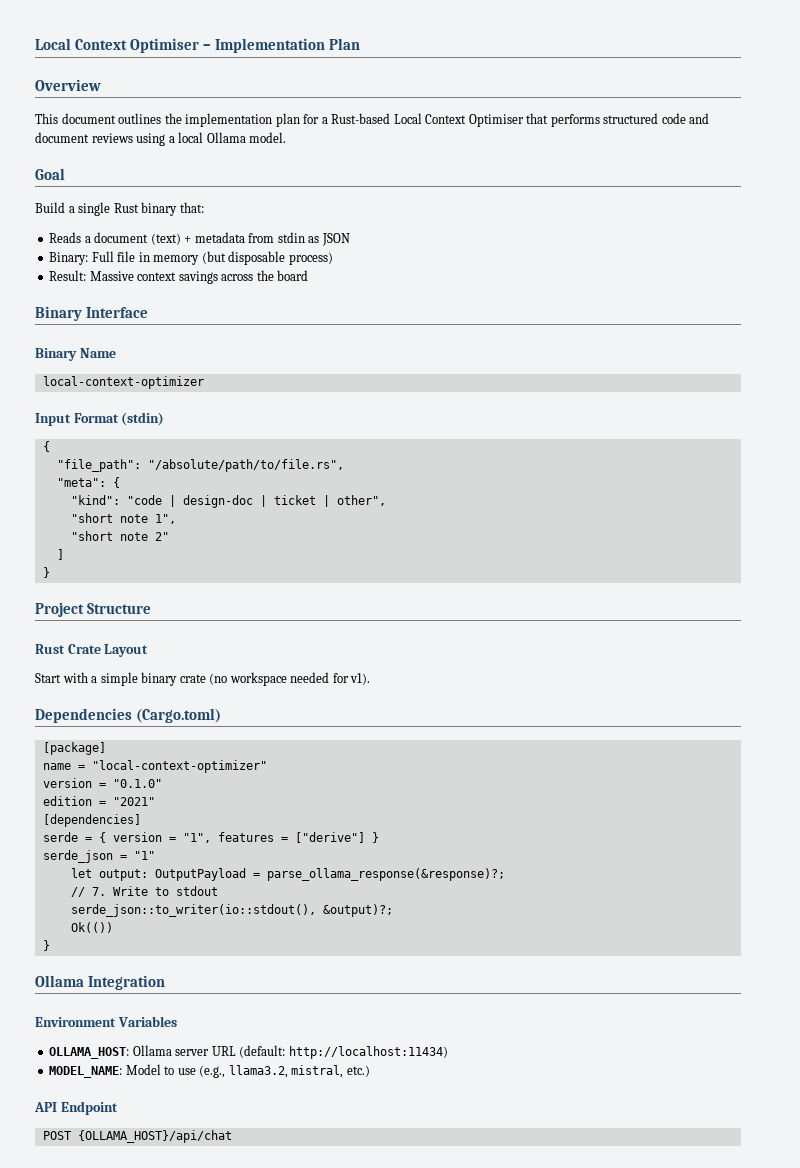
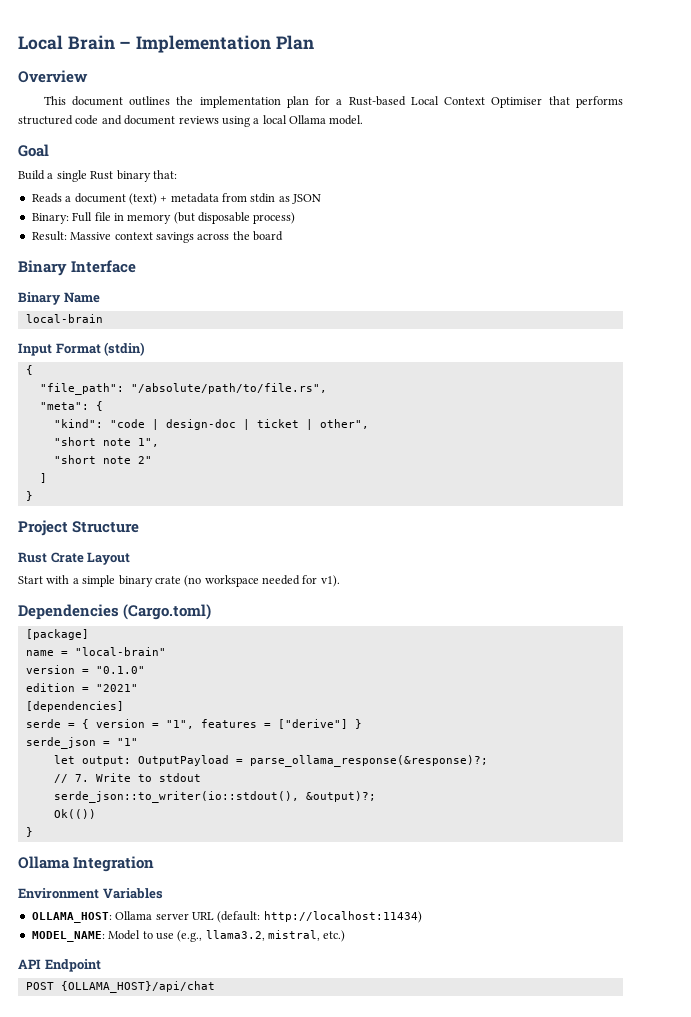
[35,38,200,53] Local Context Optimiser -> [18,35,115,50] Local Brain
[42,376,204,389] local-context-optimizer -> [25,314,103,323] local-brain
[91,760,267,773] "local-context-optimizer" -> [74,647,166,656] "local-brain"

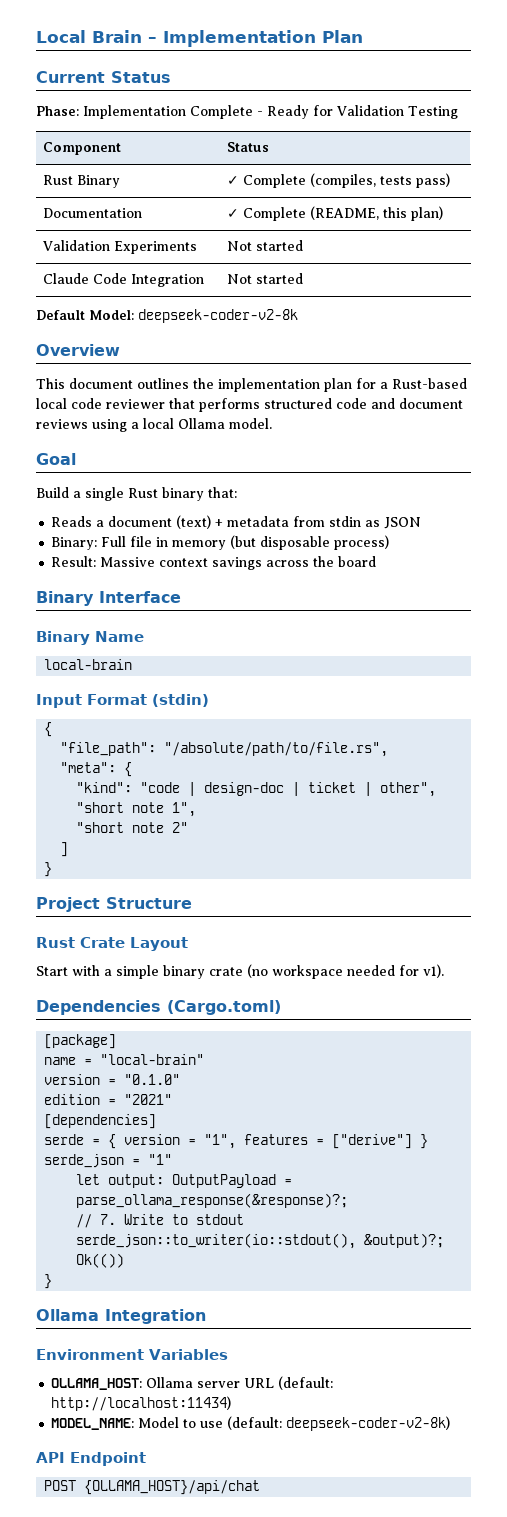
(314, 42) none -> [36,71,171,83] [36,105,458,119] [43,142,122,155] [227,142,270,152] [43,175,121,188] [227,173,451,188] [43,208,143,218] [227,206,444,221] [43,240,198,254] [227,240,304,251] [43,273,205,287] [227,273,304,284] [36,309,298,323] // Current Status // Phase: Implementation Complete - Ready for Validation Testing // Component | Status // Rust Binary | ✓ Complete (compiles, tests pass) // Documentation | ✓ Complete (README, this plan) // Validation Experiments | Not started // Claude Code Integration | Not started // Default Model: deepseek-coder-v2-8k
[410,96,543,108] Local Context Optimiser -> [36,398,165,409] local code reviewer
[177,930,346,942] (e.g., llama3.2, mistral, etc.) -> [227,1416,451,1431] (default: deepseek-coder-v2-8k)

